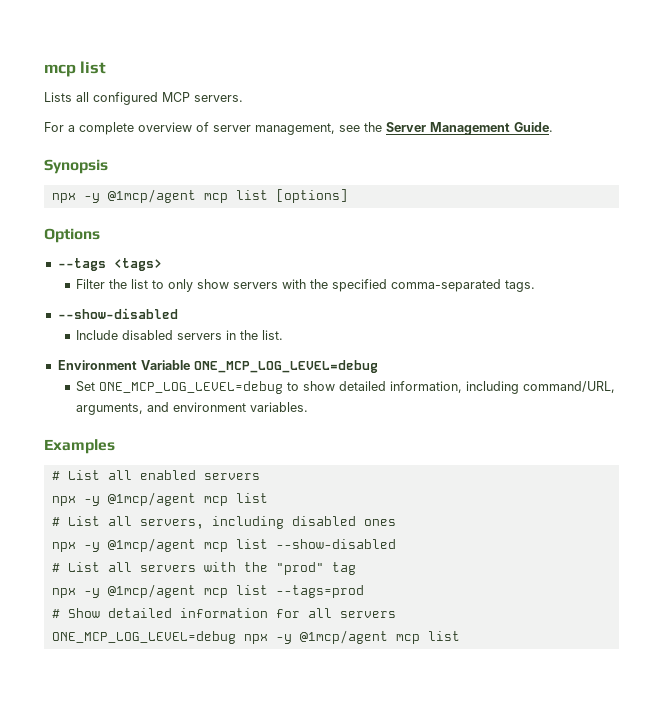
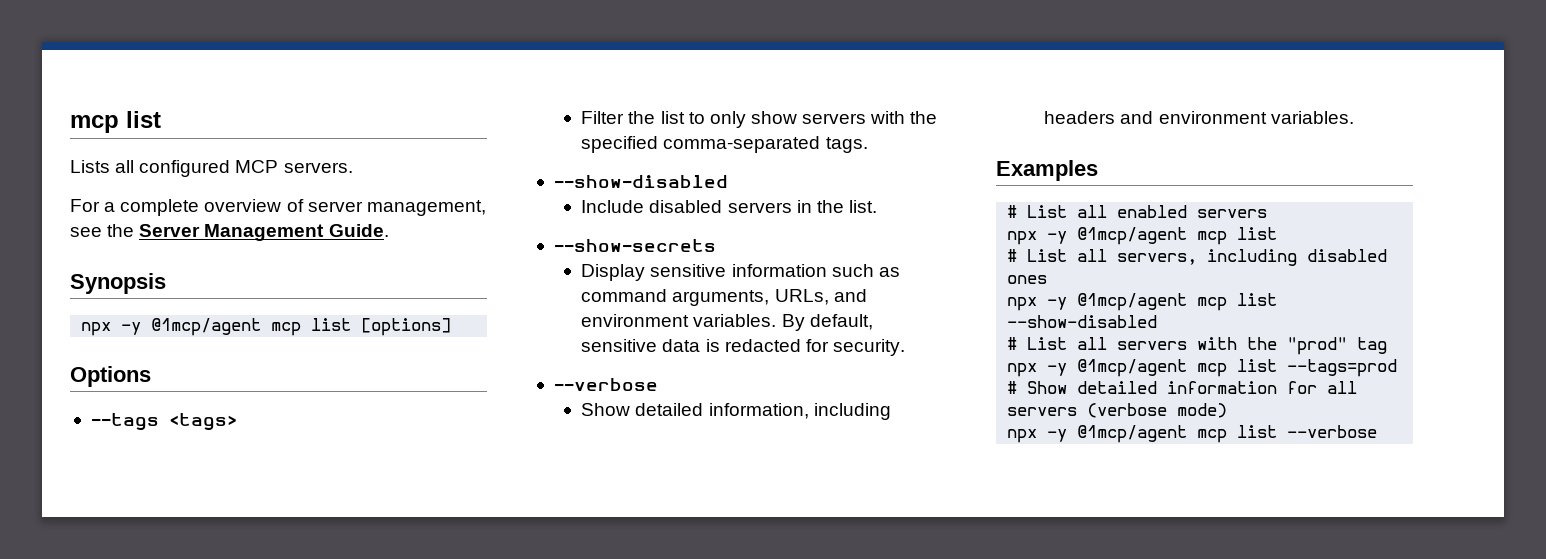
[57,360,378,373] [75,381,335,394] Environment Variable ONE_MCP_LOG_LEVEL=debug // Set ONE_MCP_LOG_LEVEL=debug to show -> [553,239,716,252] [581,264,900,281] [581,289,867,306] [581,314,873,331] [581,339,905,356] [553,378,658,391] [581,403,631,416] --show-secrets // Display sensitive information such as command arguments, URLs, and environment variables. By default, sensitive data is redacted for security. // --verbose // Show
[522,381,615,393] [75,403,143,415] command/URL, arguments, -> [1044,111,1116,124] headers
[51,630,460,644] // ONE_MCP_LOG_LEVEL=debug npx -y @1mcp/agent mcp list -> [1087,403,1228,418] [1007,425,1378,443] (verbose mode) // npx -y @1mcp/agent mcp list --verbose

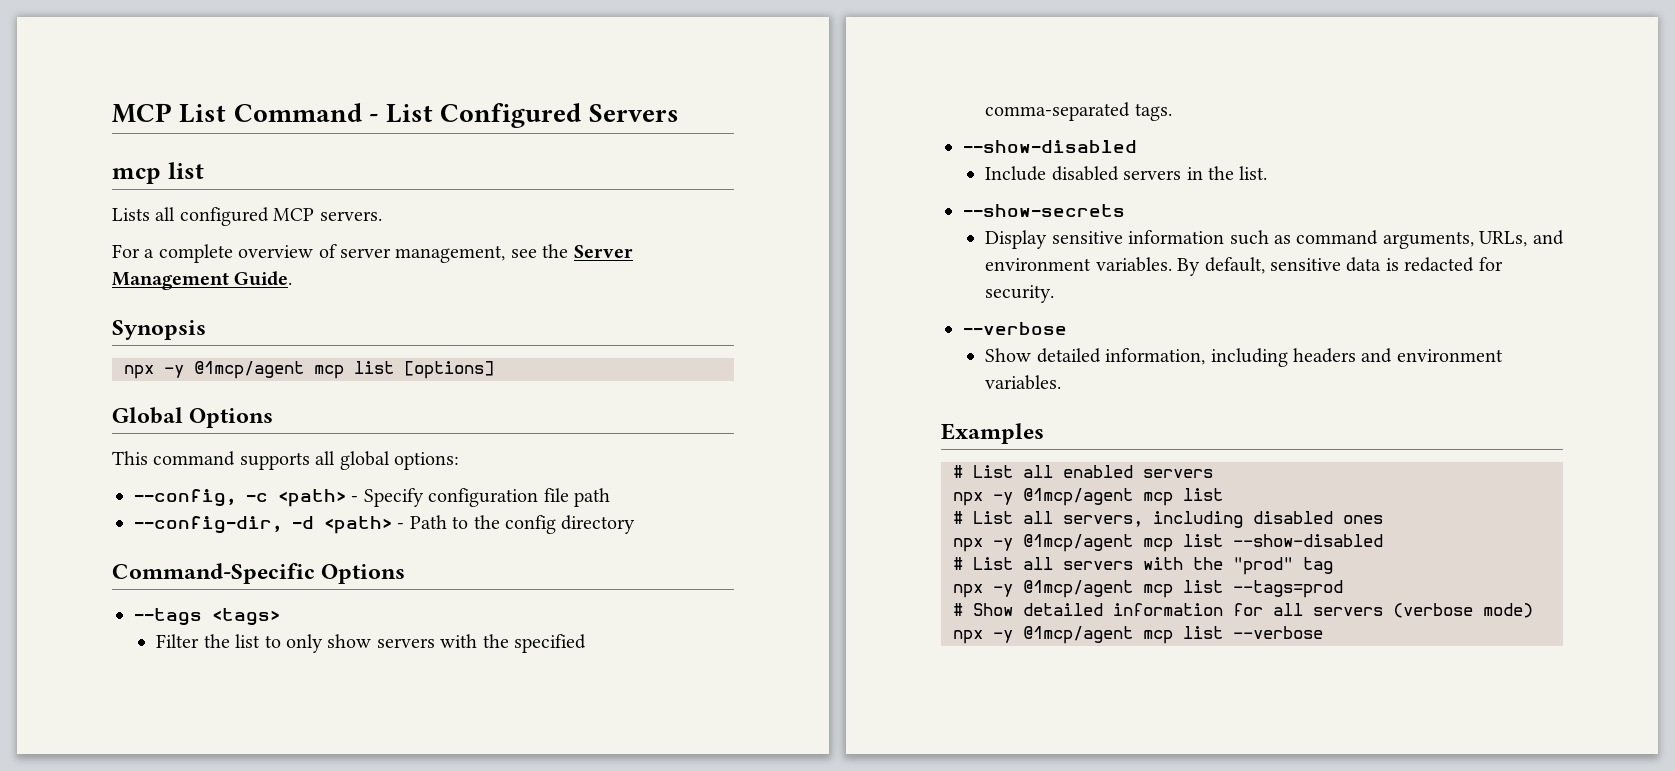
(70, 124) none -> [112,103,679,128] MCP List Command - List Configured Servers //
(452, 327) none -> [112,407,274,428] [112,451,459,470] [134,488,610,507] [134,515,636,534] [112,563,315,584] Global Options // This command supports all global options: // --config, -c <path> - Specify configuration file path // --config-dir, -d <path> - Path to the config directory // Command-Specific

